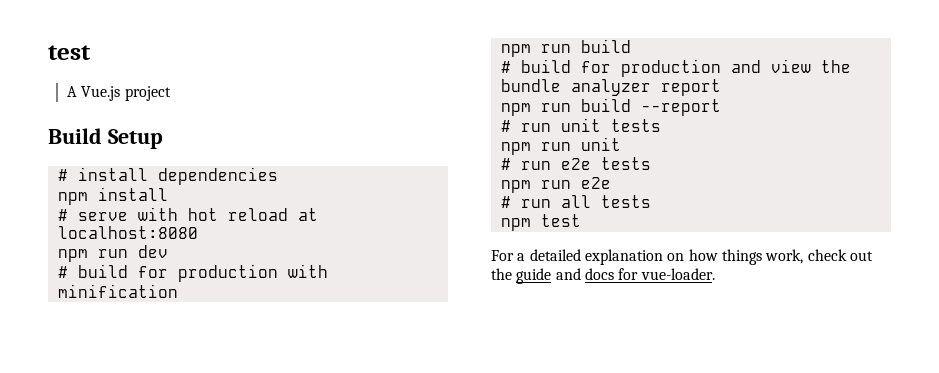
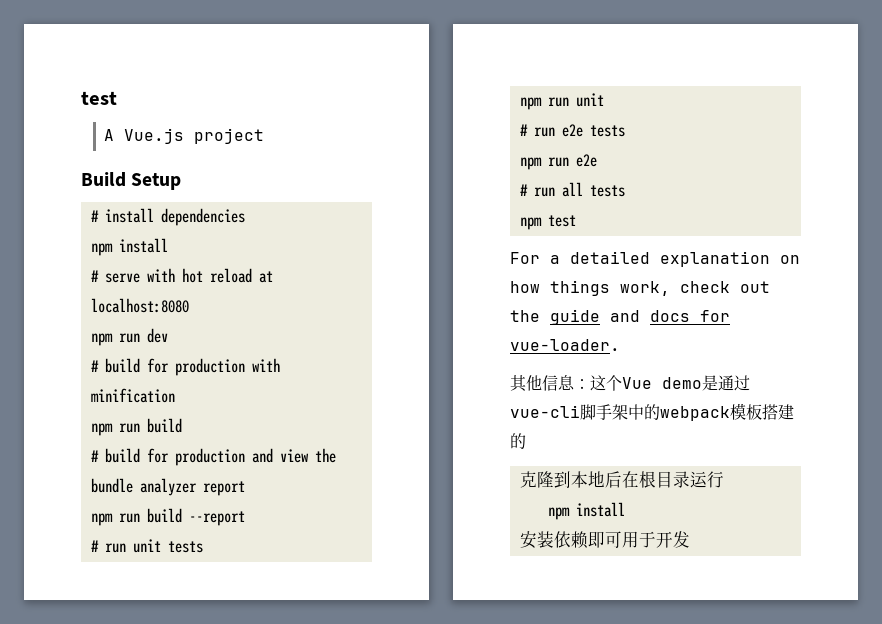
(715, 274) none -> [510,375,750,392] [510,403,794,421] [510,433,526,449] [519,471,724,488] [547,502,625,520] [519,531,690,549] // 其他信息：这个Vue demo是通过vue-cli脚手架中的webpack模板搭建的 // 克隆到本地后在根目录运行 // npm install // 安装依赖即可用于开发

